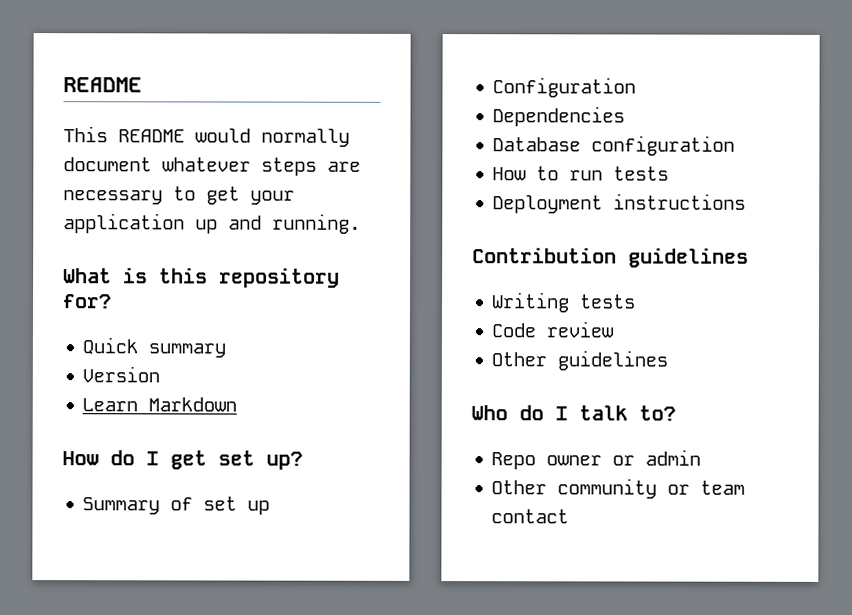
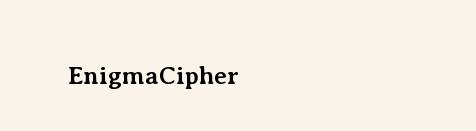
[63,77,142,93] [63,126,350,147] [63,157,361,176] [63,186,295,205] [63,213,361,234] [63,267,340,288] [62,294,112,310] [82,337,227,358] [82,366,161,383] [82,397,238,412] [62,450,303,470] [82,496,271,515] [492,77,637,98] [492,106,626,127] [492,135,736,156] [492,166,670,181] [492,193,747,214] [472,247,749,268] [491,292,637,313] [491,321,615,338] [491,350,669,371] [471,405,676,422] [491,449,702,470] [491,478,746,499] [491,509,570,524] README // This README would normally document whatever steps are necessary to get your application up and running. // What is this repository for? // Quick summary // Version // Learn Markdown // How do I get set up? // Summary of set up // Configuration // Dependencies // Database configuration // How to run tests // Deployment instructions // Contribution guidelines // Writing tests // Code review // Other guidelines // Who do I talk to? // Repo owner or admin // Other community or team contact -> [68,66,239,89] EnigmaCipher

